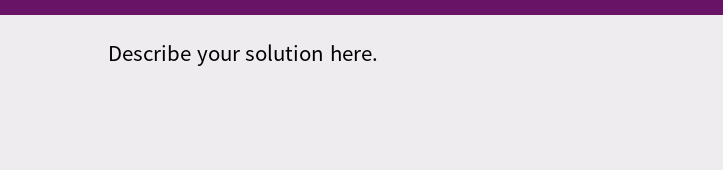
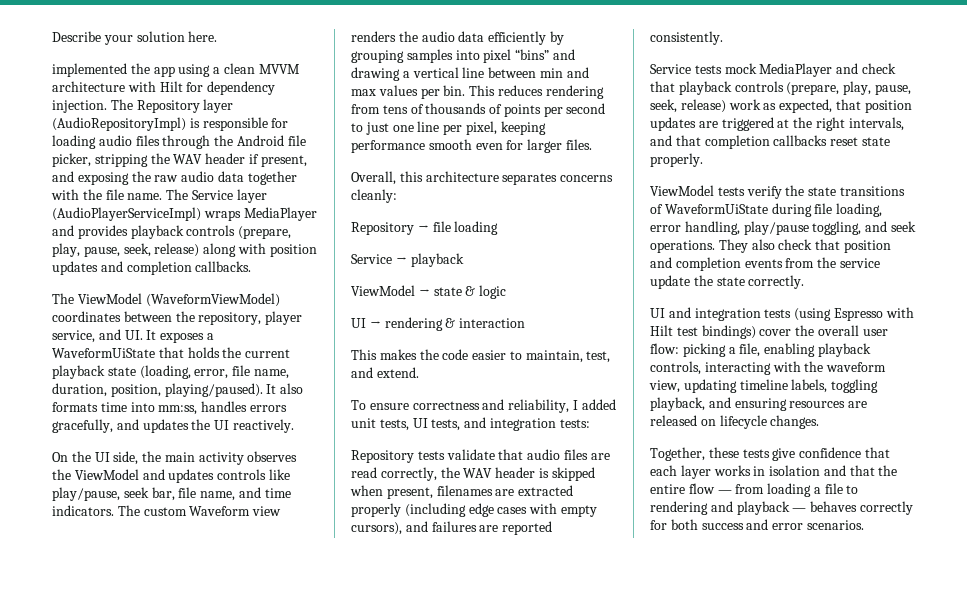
(378, 53) none -> [52,63,300,77] [52,81,276,95] [52,99,234,113] [52,117,289,131] [52,135,306,149] [52,153,307,167] [52,171,297,185] [51,189,267,203] [52,207,317,221] [52,225,292,239] [52,243,317,257] [52,261,252,275] [52,293,280,307] [52,311,303,325] [52,329,214,343] [52,347,291,358] [52,365,289,379] [52,383,304,397] [52,401,287,415] [52,419,294,433] [52,451,298,465] [52,469,290,483] [52,487,291,501] [52,505,282,516] [351,31,564,45] [351,49,575,63] [351,67,589,81] [351,85,604,99] [351,103,606,117] [351,121,546,135] [351,139,592,153] [351,171,614,185] [351,189,397,203] [351,221,499,235] [351,253,464,267] [351,285,507,299] [351,317,526,331] [351,349,611,363] [351,367,419,378] [351,399,616,413] [351,417,590,431] [351,449,610,463] [351,467,595,481] [350,485,574,499] [351,503,597,517] [351,521,553,535] [650,31,723,45] [650,63,896,77] [650,81,911,95] [650,99,912,113] [650,117,904,131] [650,135,890,149] [650,153,703,167] [650,185,905,199] [650,203,883,217] [650,221,916,235] [650,239,891,253] [650,257,880,271] [650,275,805,289] [650,307,914,321] [650,325,888,339] [650,343,871,357] [650,361,887,375] [649,379,879,393] [650,397,868,411] [650,415,820,429] [650,447,890,461] [650,465,898,479] [650,483,859,497] [650,501,913,515] [650,519,864,530] // implemented the app using a clean MVVM architecture with Hilt for dependency injection. The Repository layer (AudioRepositoryImpl) is responsible for loading audio files through the Android file picker, stripping the WAV header if present, and exposing the raw audio data together with the file name. The Service layer (AudioPlayerServiceImpl) wraps MediaPlayer and provides playback controls (prepare, play, pause, seek, release) along with position updates and completion callbacks. // The ViewModel (WaveformViewModel) coordinates between the repository, player service, and UI. It exposes a WaveformUiState that holds the current playback state (loading, error, file name, duration, position, playing/paused). It also formats time into mm:ss, handles errors gracefully, and updates the UI reactively. // On the UI side, the main activity observes the ViewModel and updates controls like play/pause, seek bar, file name, and time indicators. The custom Waveform view renders the audio data efficiently by grouping samples into pixel “bins” and drawing a vertical line between min and max values per bin. This reduces rendering from tens of thousands of points per second to just one line per pixel, keeping performance smooth even for larger files. // Overall, this architecture separates concerns cleanly: // Repository → file loading // Service → playback // ViewModel → state & logic // UI → rendering & interaction // This makes the code easier to maintain, test, and extend. // To ensure correctness and reliability, I added unit tests, UI tests, and integration tests: // Repository tests validate that audio files are read correctly, the WAV header is skipped when present, filenames are extracted properly (including edge cases with empty cursors), and failures are reported consistently. // Service tests mock MediaPlayer and check that playback controls (prepare, play, pause, seek, release) work as expected, that position updates are triggered at the right intervals, and that completion callbacks reset state properly. // ViewModel tests verify the state transitions of WaveformUiState during file loading, error handling, play/pause toggling, and seek operations. They also check that position and completion events from the service update the state correctly. // UI and integration tests (using Espresso with Hilt test bindings) cover the overall user flow: picking a file, enabling playback controls, interacting with the waveform view, updating timeline labels, toggling playback, and ensuring resources are released on lifecycle changes. // Together, these tests give confidence that each layer works in isolation and that the entire flow — from loading a file to rendering and playback — behaves correctly for both success and error scenarios.

